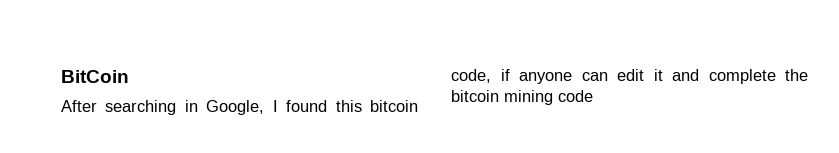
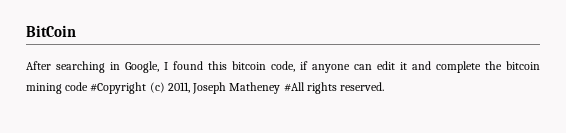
(593, 96) none -> [90,82,385,94] #Copyright (c) 2011, Joseph Matheney #All rights reserved.

